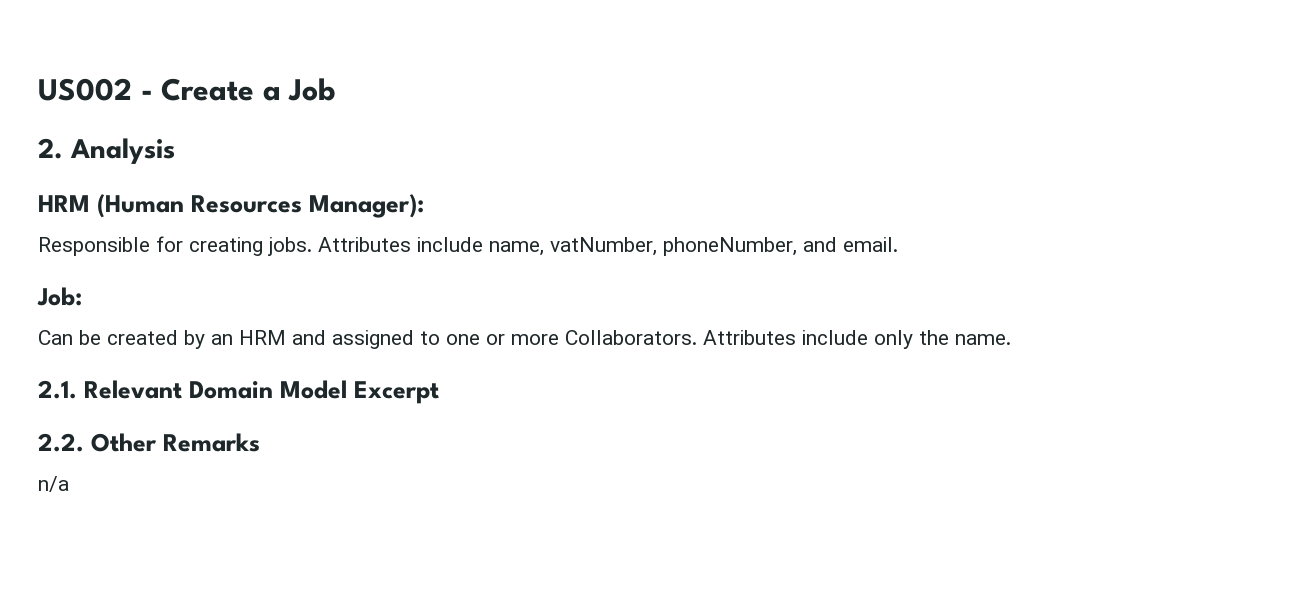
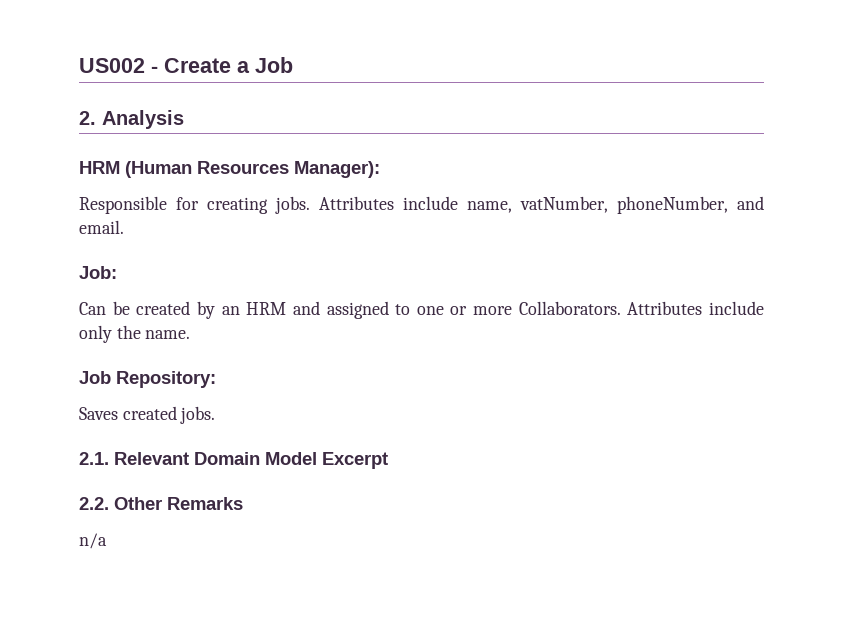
(1011, 339) none -> [79,371,216,388] [79,406,216,424] // Job Repository: // Saves created jobs.

